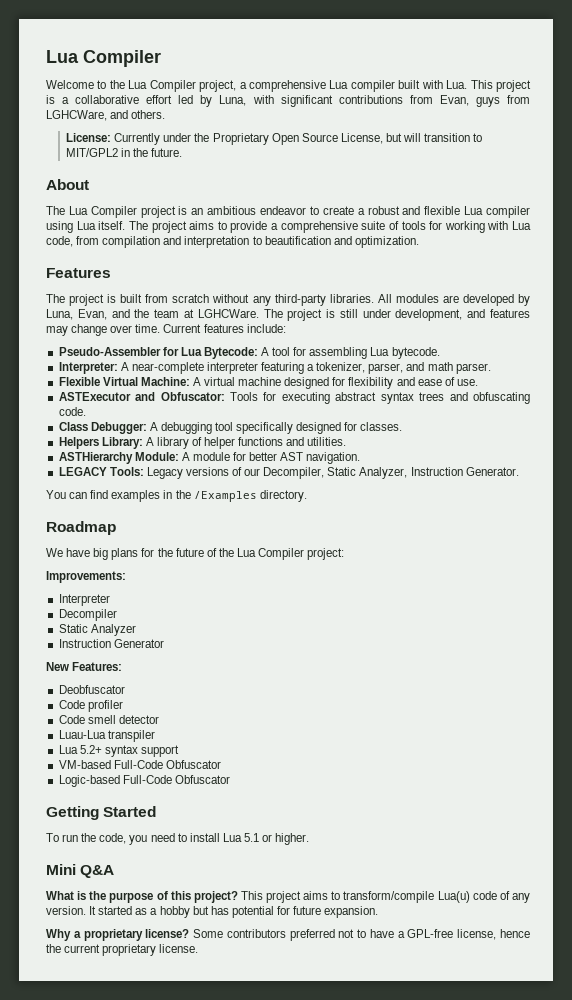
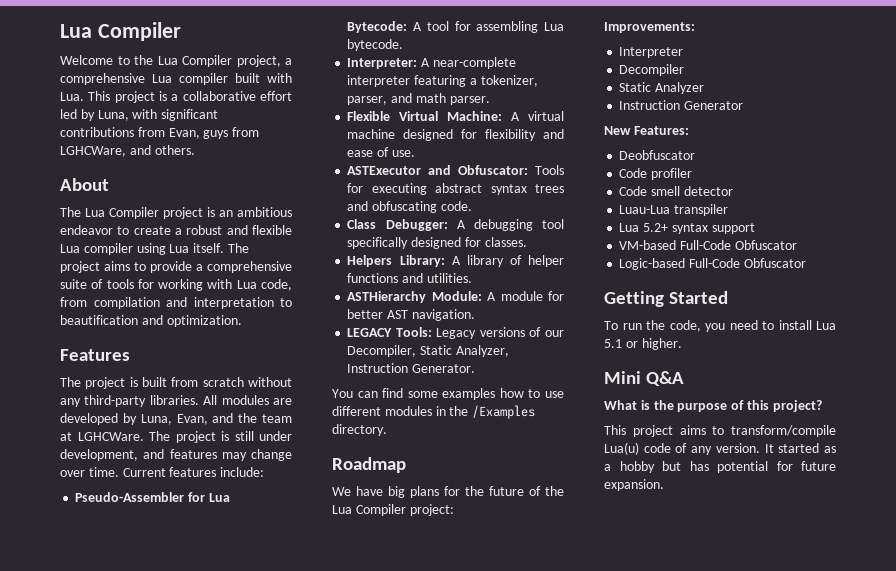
[66,133,483,145] [66,148,183,157] // License: Currently under the Proprietary Open Source License, but will transition to MIT/GPL2 in the future. -> (195, 150) none
[111,490,161,502] examples -> [407,388,564,400] [332,406,432,416] some examples how to use different modules
(238, 897) none -> (822, 406) //
[46,929,530,941] [46,944,199,956] // Why a proprietary license? Some contributors preferred not to have a GPL-free license, hence the current proprietary license. -> (664, 485) none

